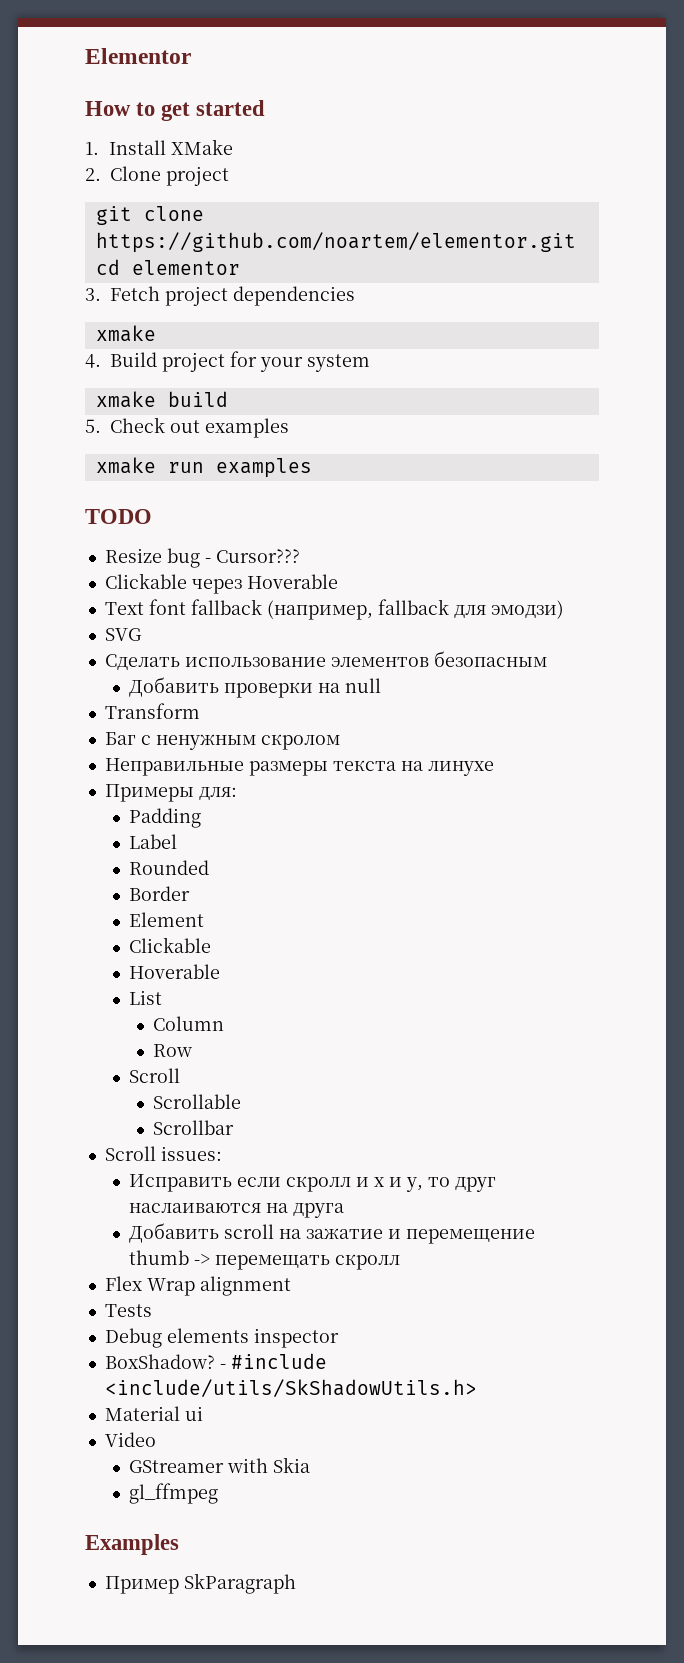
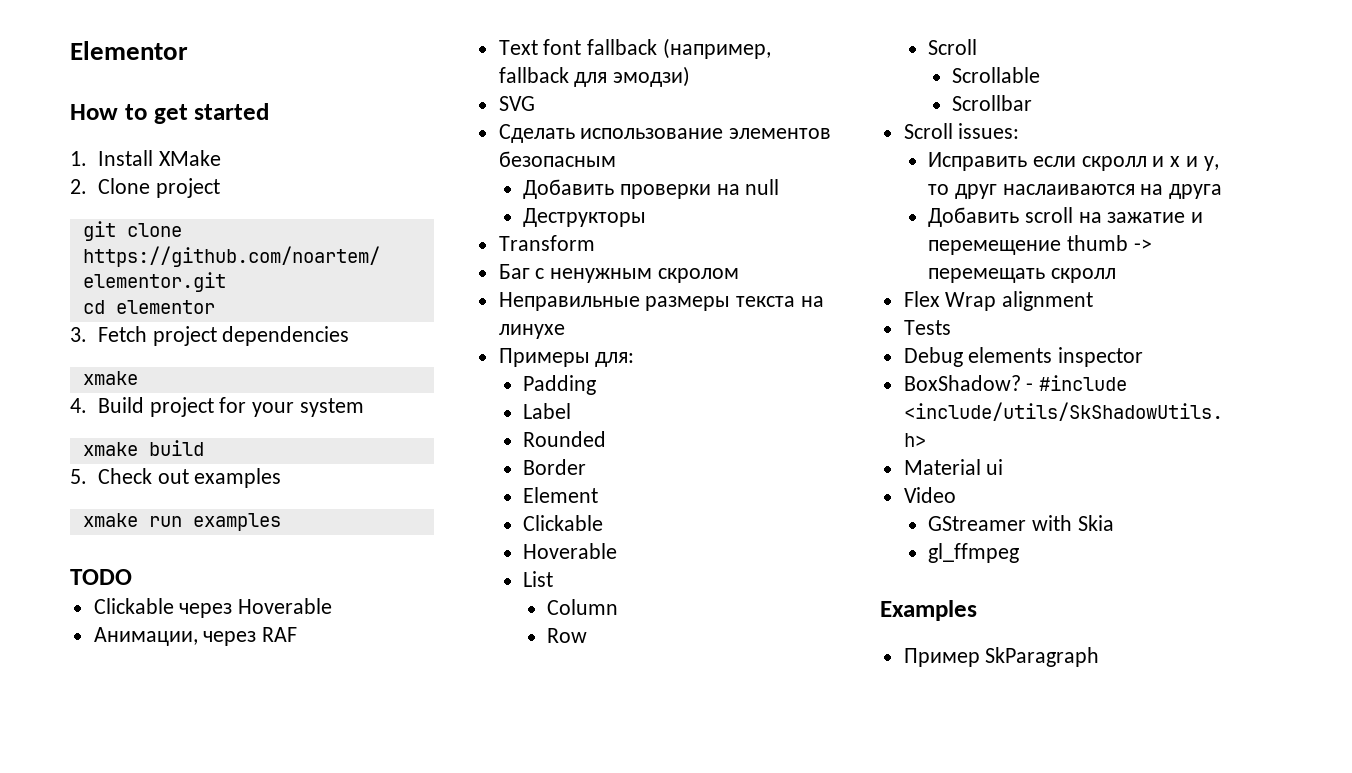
[104,548,300,568] // Resize bug - Cursor??? -> (132, 577) none
(338, 581) none -> [93,627,298,646] // Анимации, через RAF
(382, 685) none -> [522,208,646,227] // Деструкторы

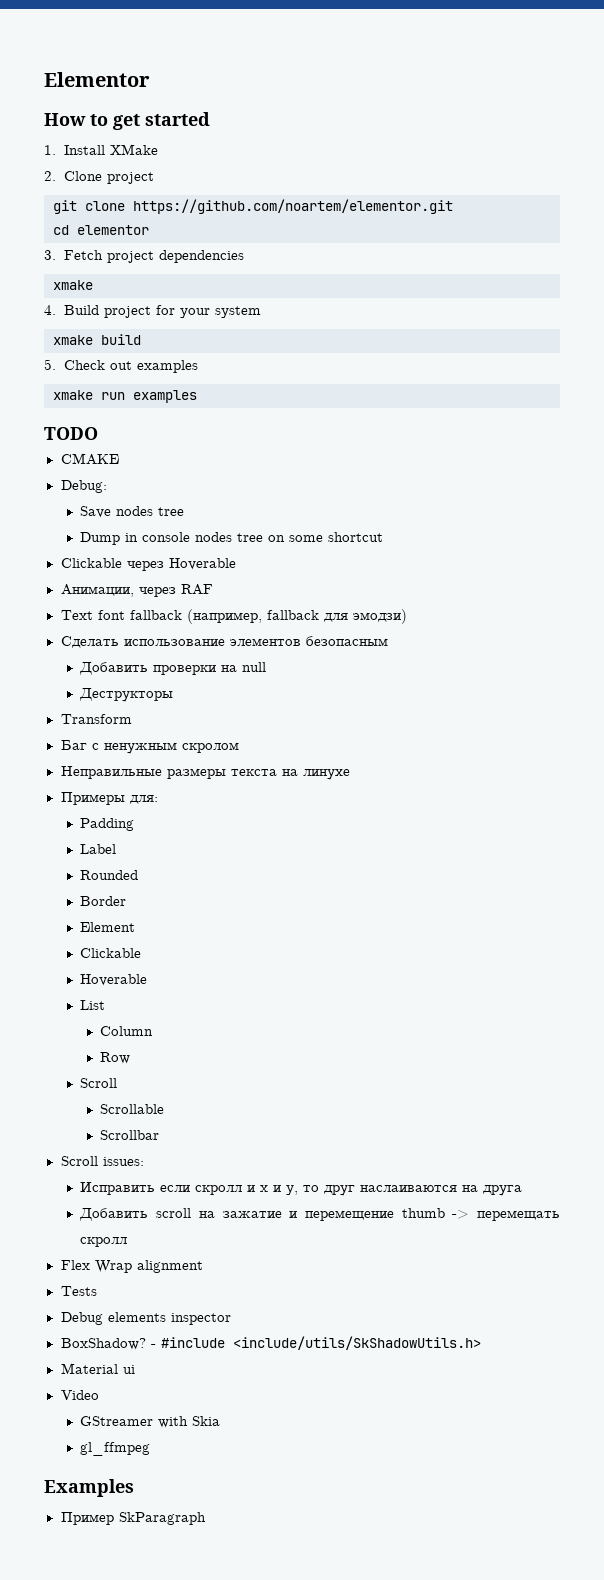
(132, 577) none -> [60,453,119,465] [60,480,107,493] [80,506,185,518] [80,532,384,545] // CMAKE // Debug: // Save nodes tree // Dump in console nodes tree on some shortcut
[498,96,535,111] // SVG -> (407, 616) none

